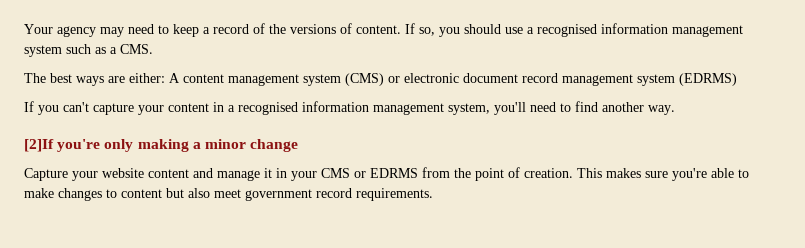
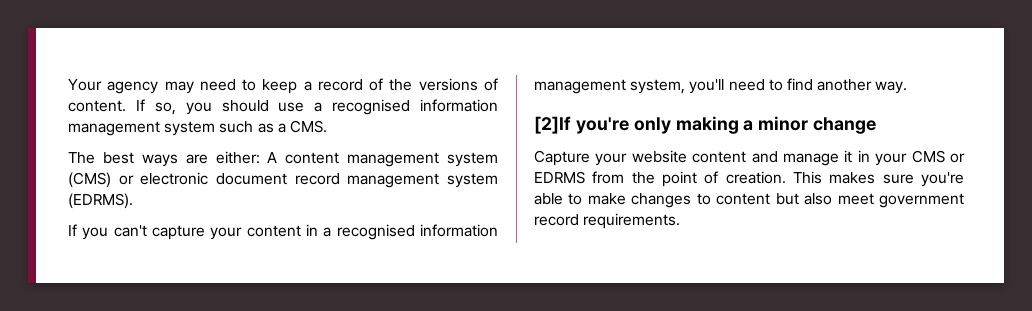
[679,73,737,86] (EDRMS) -> [68,193,133,209] (EDRMS).

